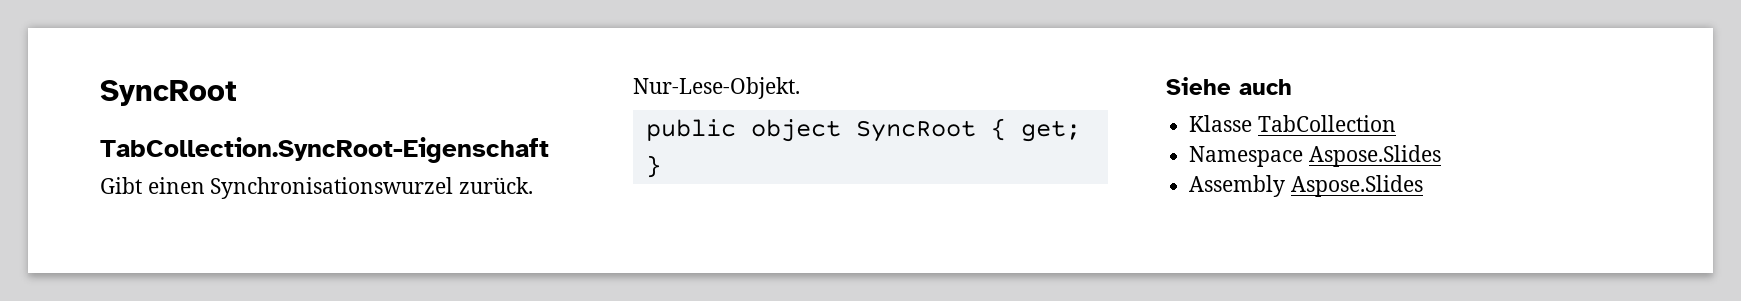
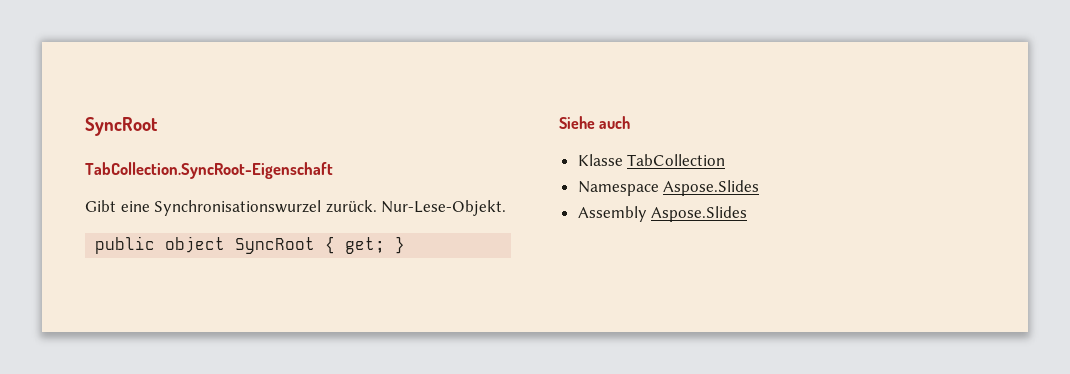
[147,177,205,194] einen -> [120,201,150,212] eine

